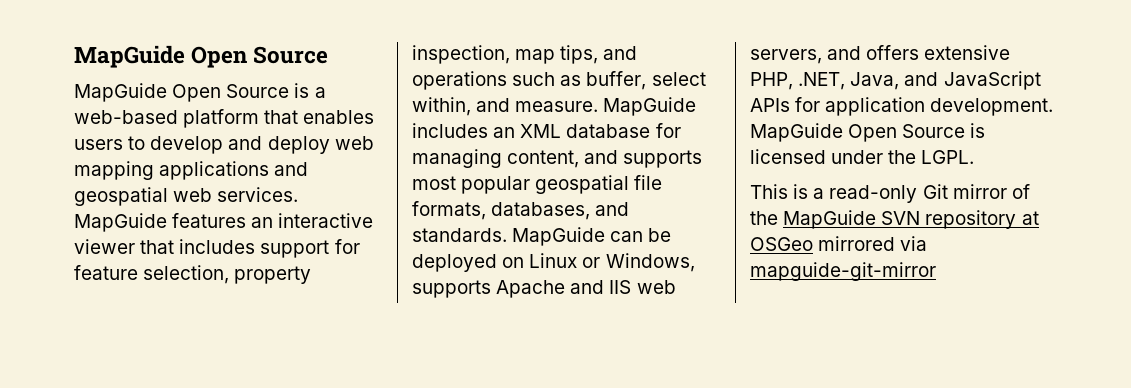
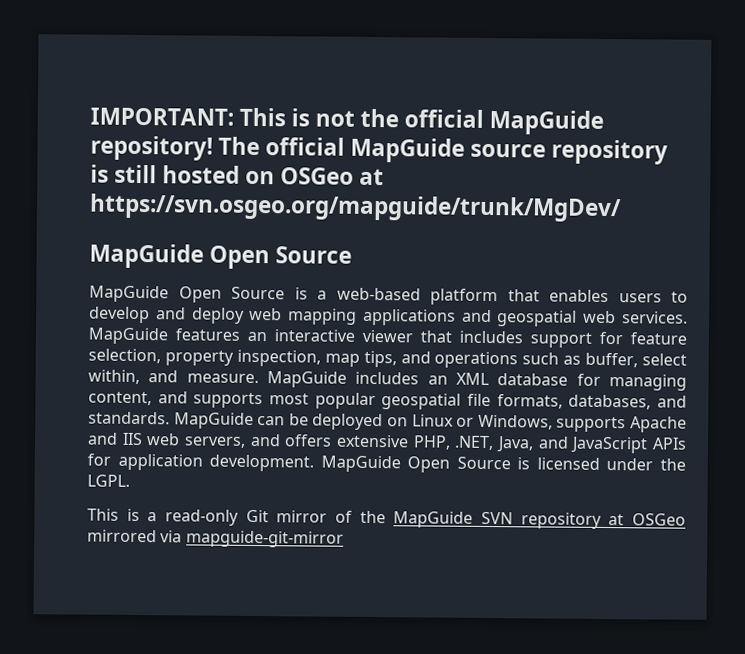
(74, 56) none -> [90,107,605,135] [90,135,669,165] [90,164,385,186] [89,193,622,223] IMPORTANT: This is not the official MapGuide repository! The official MapGuide source repository is still hosted on OSGeo at https://svn.osgeo.org/mapguide/trunk/MgDev/ //

